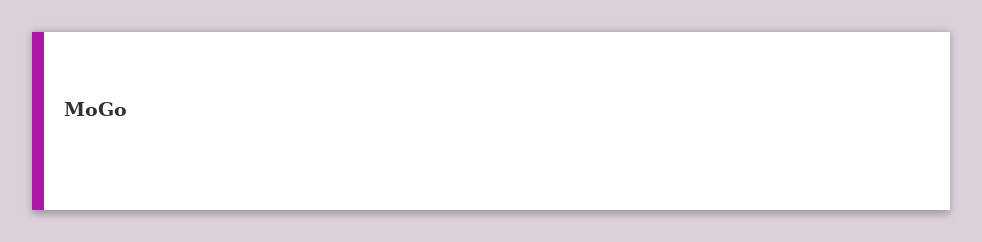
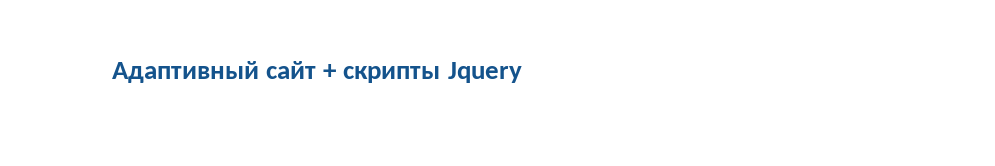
[64,102,127,116] MoGo -> [112,61,522,83] Адаптивный сайт + скрипты Jquery

